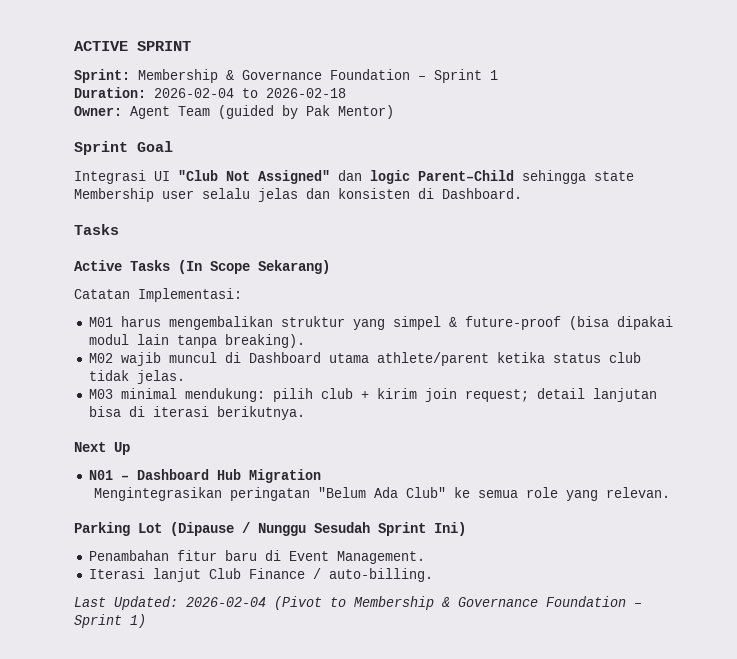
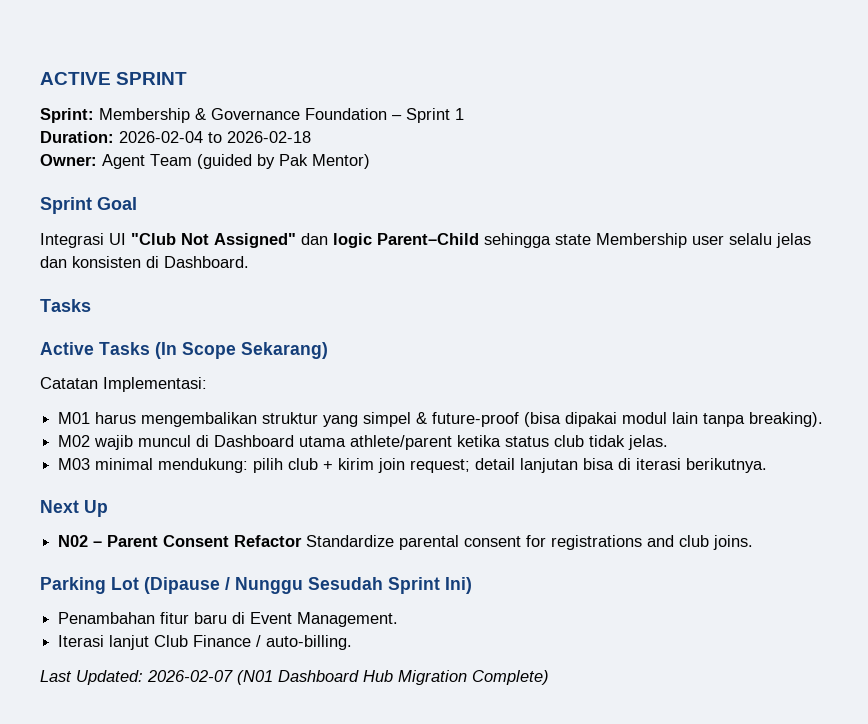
[88,469,321,483] [93,487,670,501] N01 – Dashboard Hub Migration // Mengintegrasikan peringatan "Belum Ada Club" ke semua role yang relevan. -> [58,535,754,550] N02 – Parent Consent Refactor Standardize parental consent for registrations and club joins.
[186,596,642,610] [74,614,146,628] 2026-02-04 (Pivot to Membership & Governance Foundation – Sprint 1) -> [147,670,549,685] 2026-02-07 (N01 Dashboard Hub Migration Complete)

